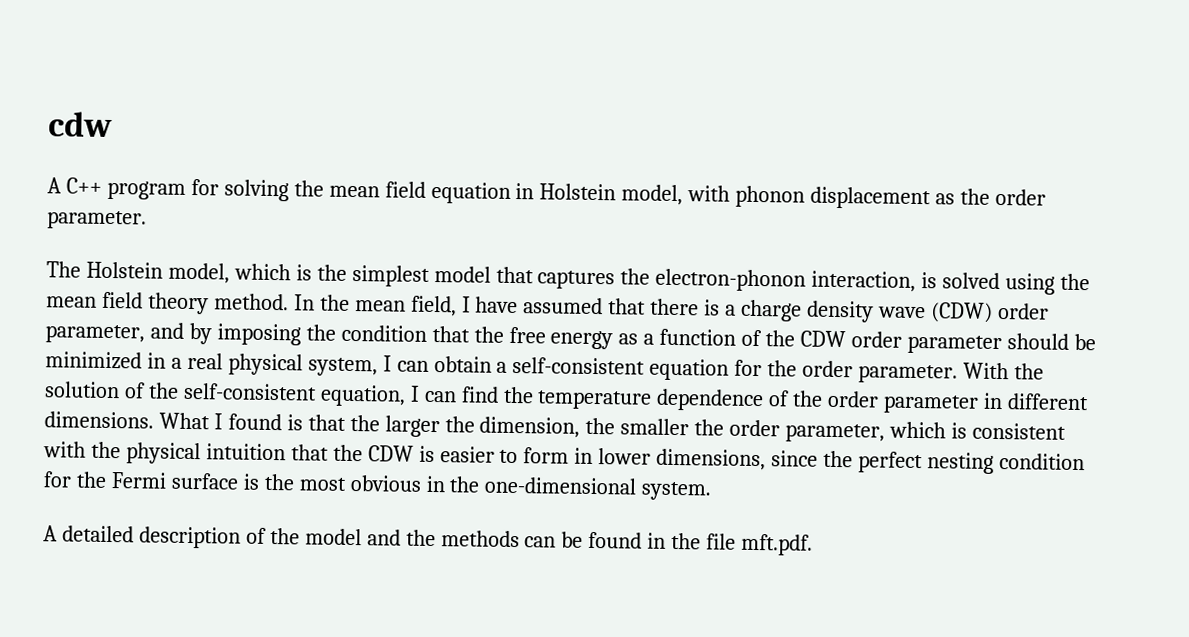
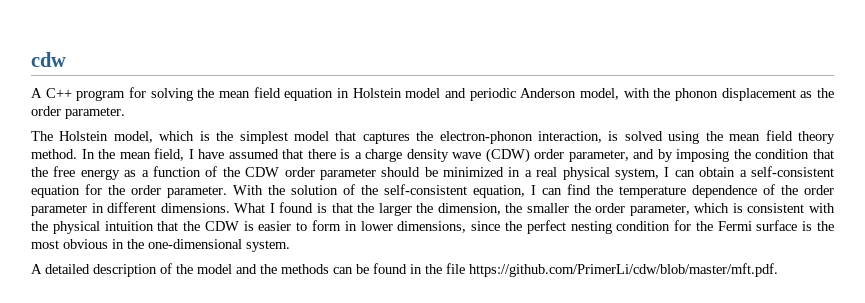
(617, 192) none -> [405,88,577,101] model and periodic Anderson
(731, 193) none -> [653,88,671,98] the
[741,533,814,556] mft.pdf. -> [469,263,778,277] https://github.com/PrimerLi/cdw/blob/master/mft.pdf.

